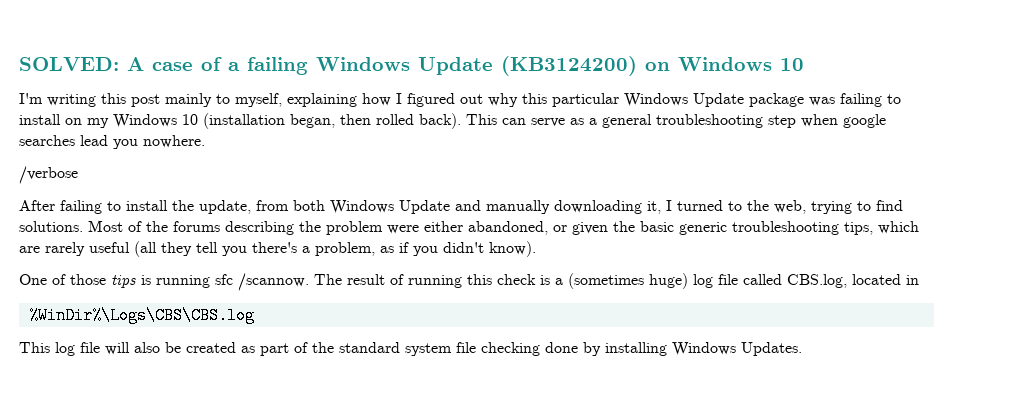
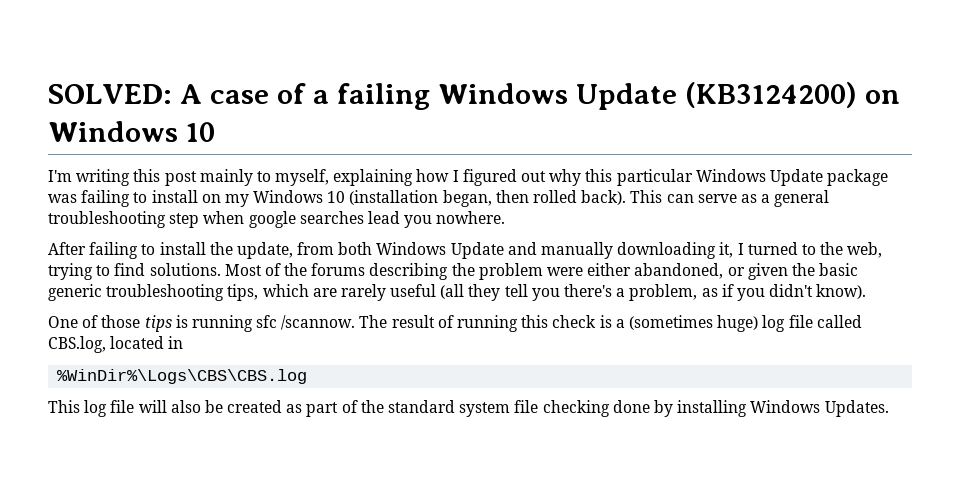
[19,166,78,184] // /verbose -> (506, 217) none

